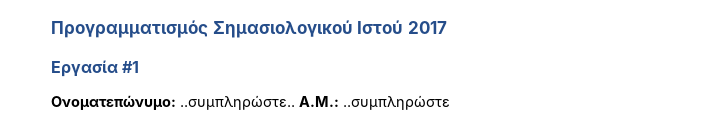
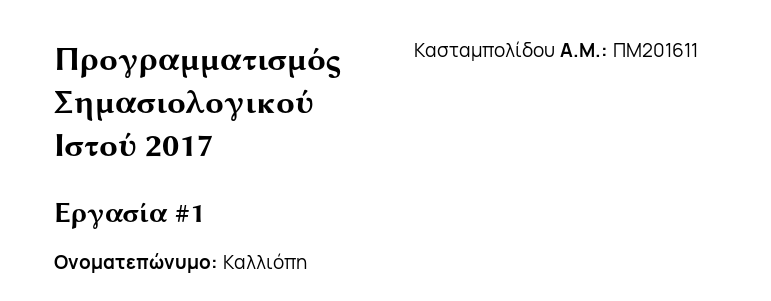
[180,95,450,110] ..συμπληρώστε.. Α.Μ.: ..συμπληρώστε -> [223,253,308,269] [414,41,699,61] Καλλιόπη Κασταμπολίδου Α.Μ.: ΠΜ201611

